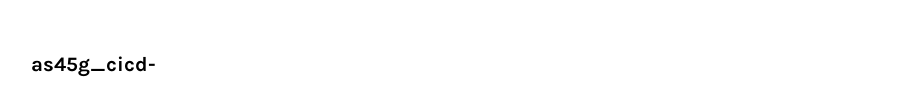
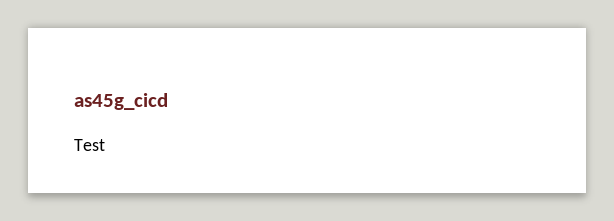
[31,56,156,77] as45g_cicd- -> [74,93,168,110] [74,139,105,151] as45g_cicd // Test

